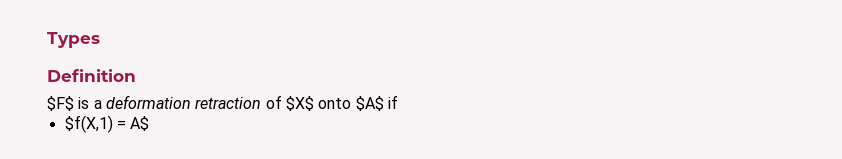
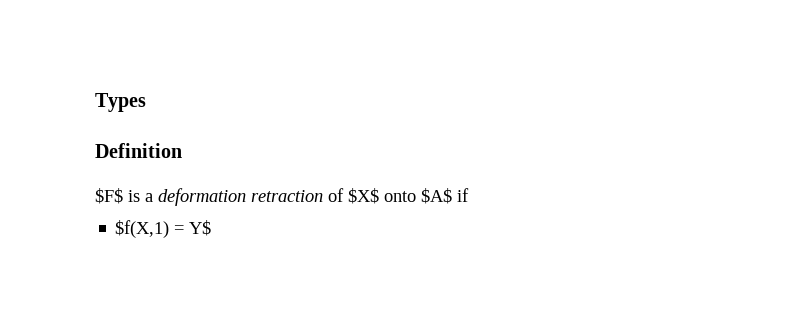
[130,116,150,131] A$ -> [189,220,212,236] Y$

